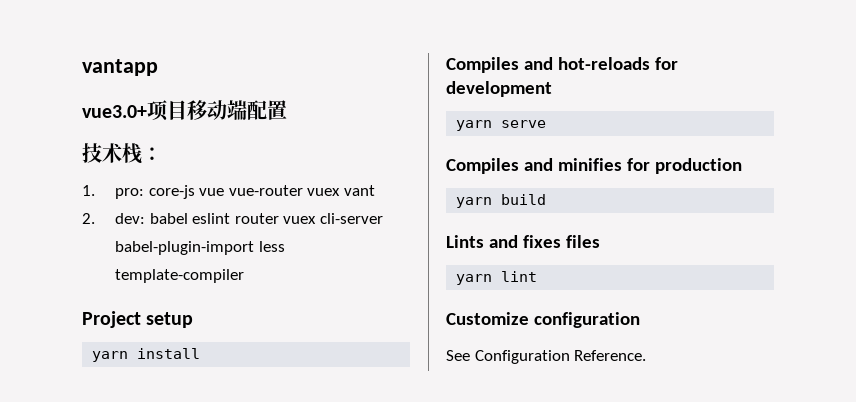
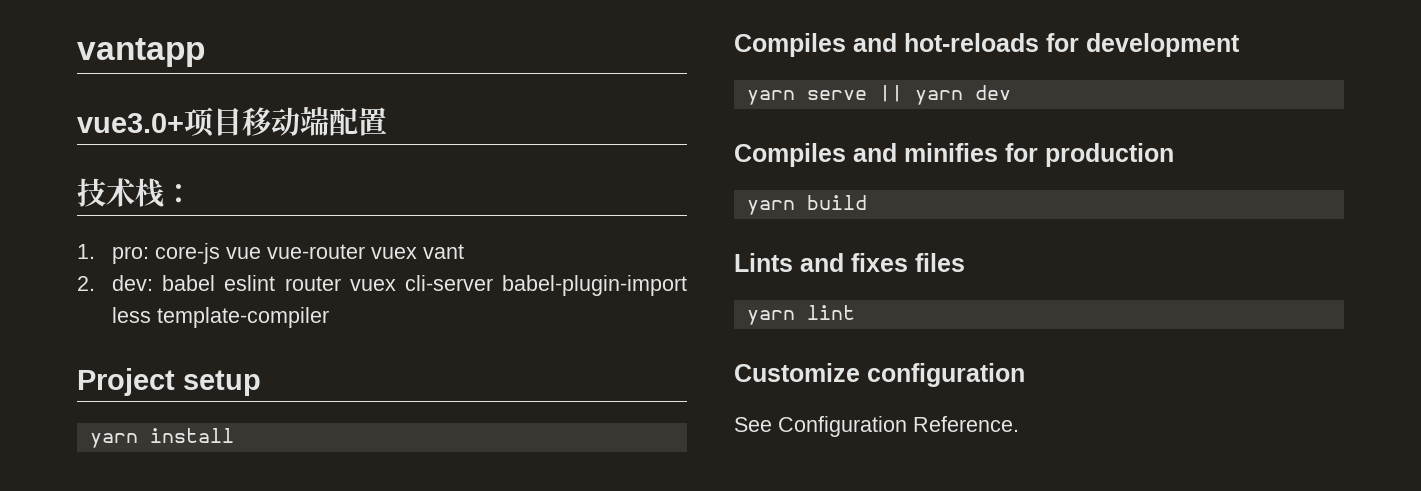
(547, 124) none -> [878,85,1011,105] || yarn dev

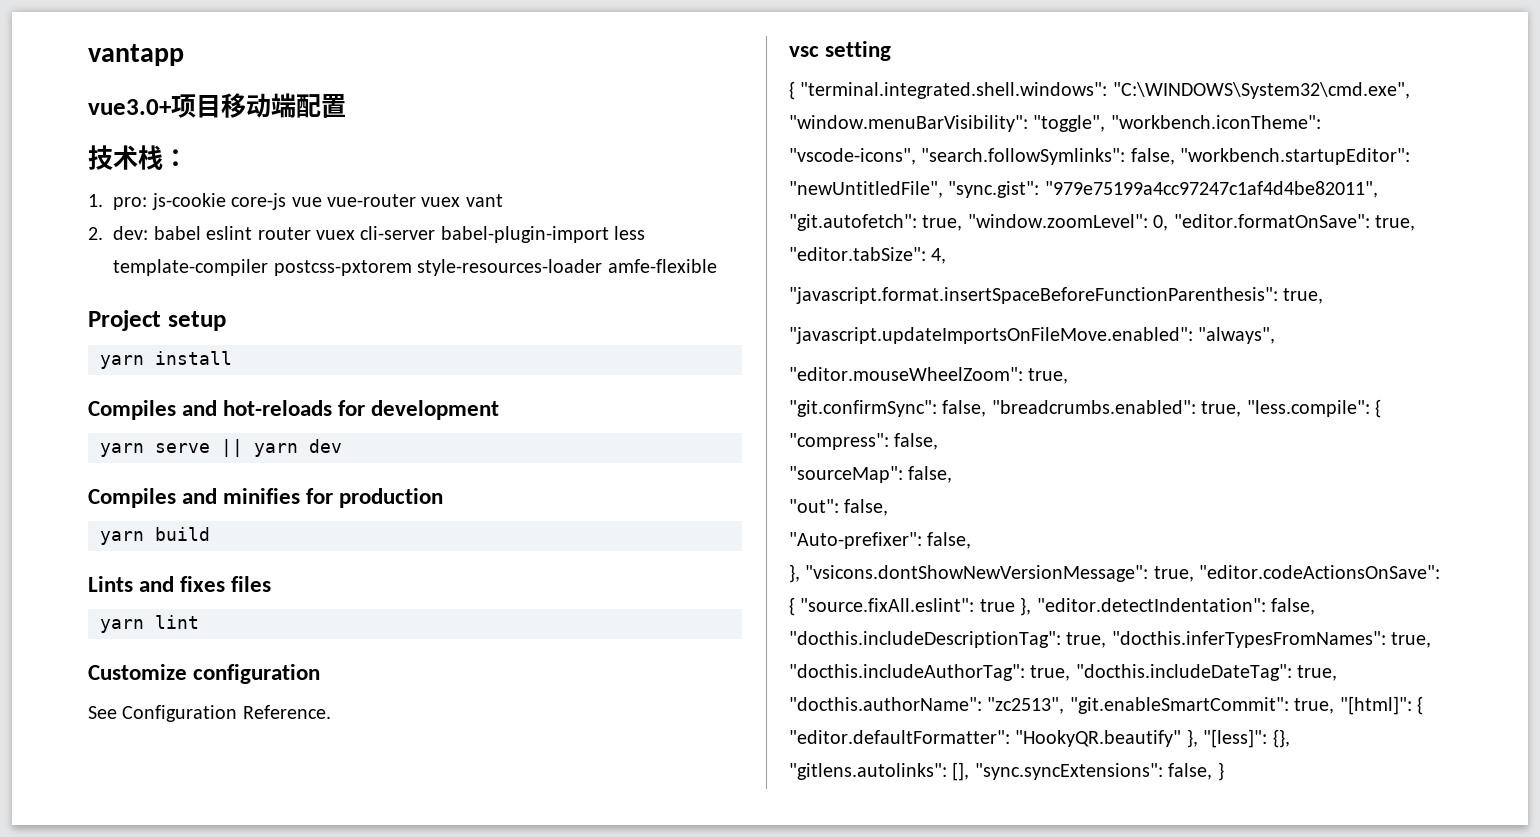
(150, 255) none -> [151,193,226,210] js-cookie
(330, 317) none -> [273,259,717,276] postcss-pxtorem style-resources-loader amfe-flexible
(1019, 424) none -> [789,41,892,61] [789,81,1410,100] [789,115,1321,132] [789,148,1411,165] [789,181,1378,198] [789,214,1415,231] [789,247,947,264] [789,287,1324,304] [789,327,1276,344] [789,367,1069,384] [789,399,1381,418] [789,433,939,450] [789,466,953,483] [789,499,889,516] [789,532,972,549] [789,564,1441,583] [789,597,1315,616] [789,631,1432,648] [789,664,1338,681] [789,696,1423,715] [789,729,1290,748] [789,762,1224,781] // vsc setting // { "terminal.integrated.shell.windows": "C:\WINDOWS\System32\cmd.exe", "window.menuBarVisibility": "toggle", "workbench.iconTheme": "vscode-icons", "search.followSymlinks": false, "workbench.startupEditor": "newUntitledFile", "sync.gist": "979e75199a4cc97247c1af4d4be82011", "git.autofetch": true, "window.zoomLevel": 0, "editor.formatOnSave": true, "editor.tabSize": 4, // "javascript.format.insertSpaceBeforeFunctionParenthesis": true, // "javascript.updateImportsOnFileMove.enabled": "always", // "editor.mouseWheelZoom": true, // "git.confirmSync": false, "breadcrumbs.enabled": true, "less.compile": { "compress": false, // "sourceMap": false, // "out": false, // "Auto-prefixer": false, // }, "vsicons.dontShowNewVersionMessage": true, "editor.codeActionsOnSave": { "source.fixAll.eslint": true }, "editor.detectIndentation": false, "docthis.includeDescriptionTag": true, "docthis.inferTypesFromNames": true, "docthis.includeAuthorTag": true, "docthis.includeDateTag": true, "docthis.authorName": "zc2513", "git.enableSmartCommit": true, "[html]": { "editor.defaultFormatter": "HookyQR.beautify" }, "[less]": {}, "gitlens.autolinks": [], "sync.syncExtensions": false, }

